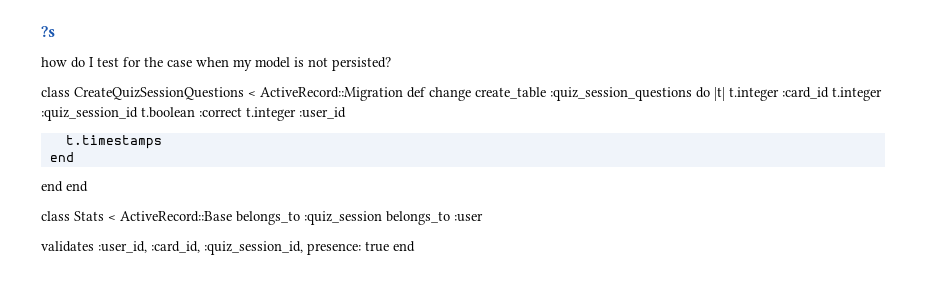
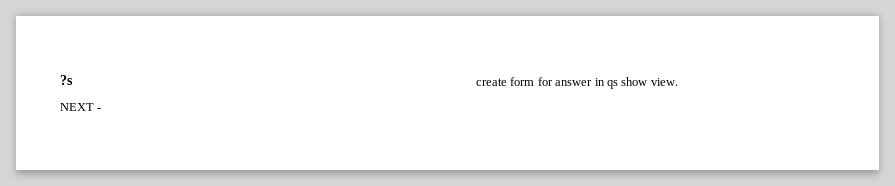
[41,57,391,71] [41,87,882,101] [41,107,346,121] [65,135,162,149] [49,152,74,162] [41,181,88,192] [41,211,483,225] [41,241,415,255] how do I test for the case when my model is not persisted? // class CreateQuizSessionQuestions < ActiveRecord::Migration def change create_table :quiz_session_questions do |t| t.integer :card_id t.integer :quiz_session_id t.boolean :correct t.integer :user_id // t.timestamps // end // end end // class Stats < ActiveRecord::Base belongs_to :quiz_session belongs_to :user // validates :user_id, :card_id, :quiz_session_id, presence: true end -> [60,103,102,111] [476,77,678,89] NEXT - // create form for answer in qs show view.

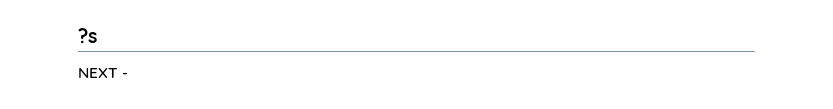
[476,77,678,89] // create form for answer in qs show view. -> (129, 75) none

